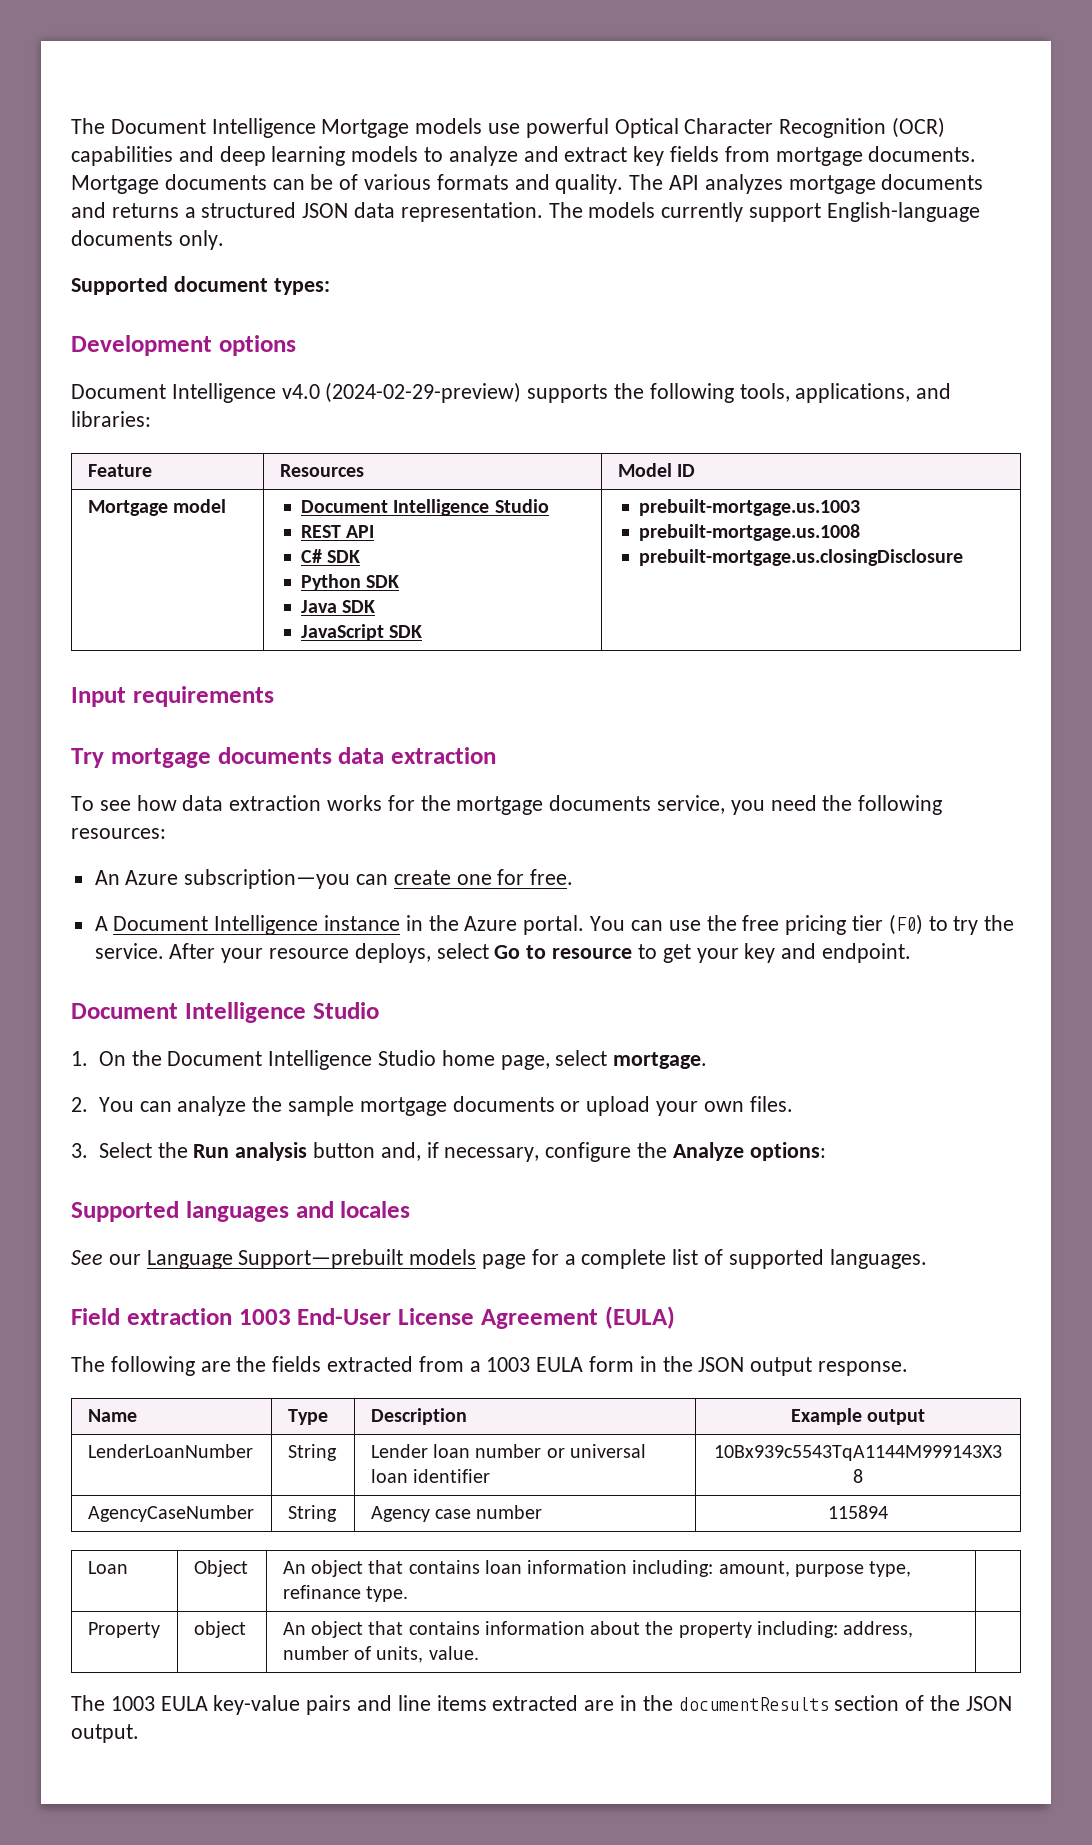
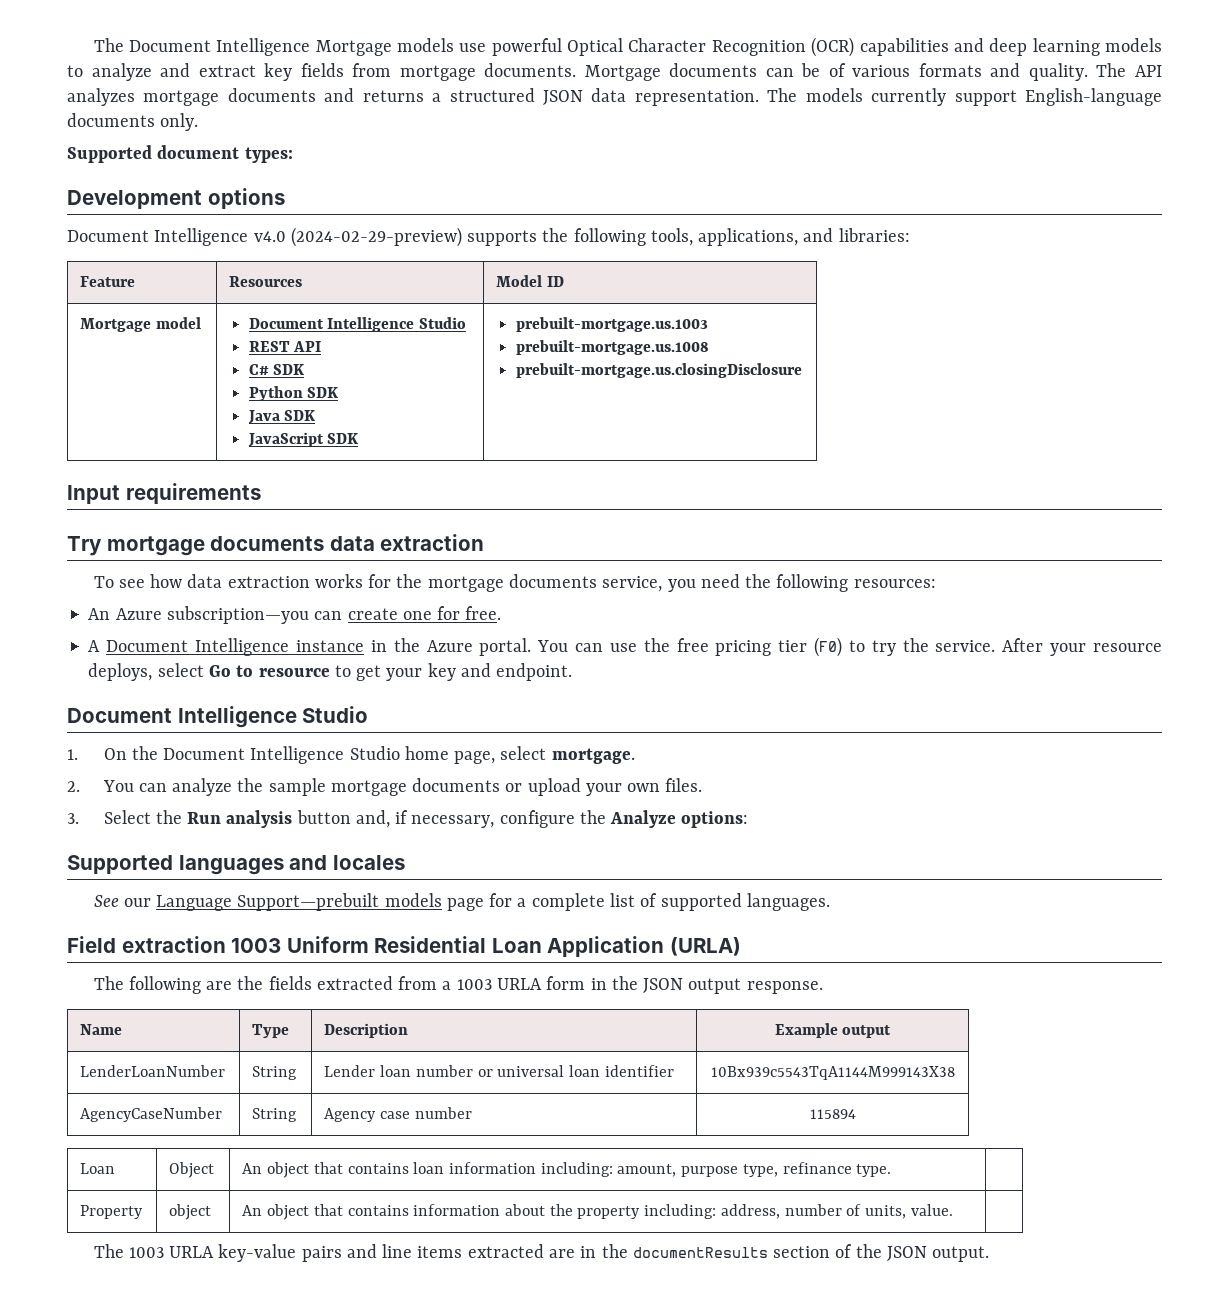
[297,1306,675,1329] End-User License Agreement (EULA) -> [286,936,741,957] Uniform Residential Loan Application (URLA)
[536,1357,584,1372] EULA -> [496,978,542,990] URLA
[160,1696,208,1711] EULA -> [169,1246,215,1258] URLA

